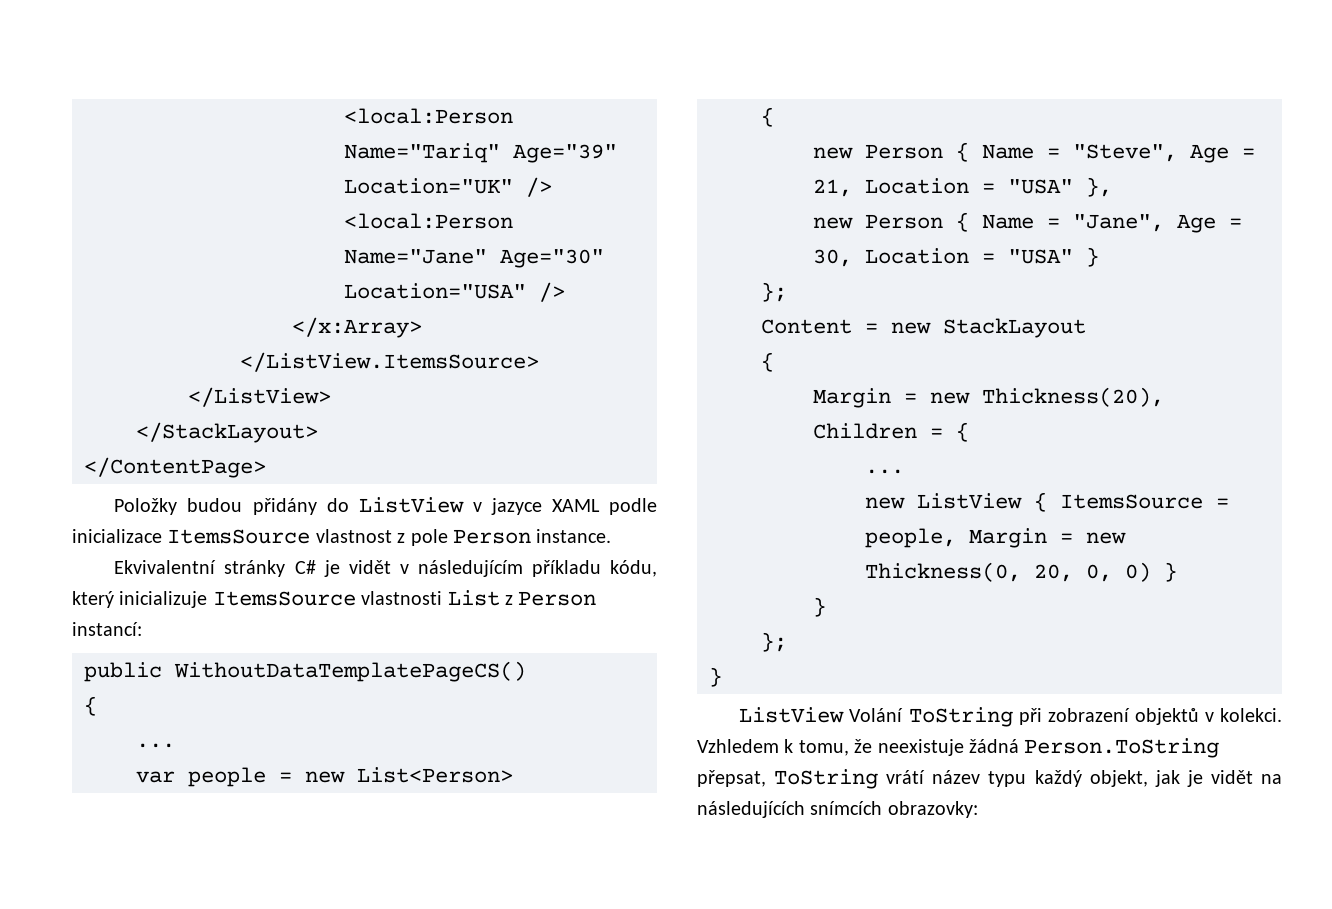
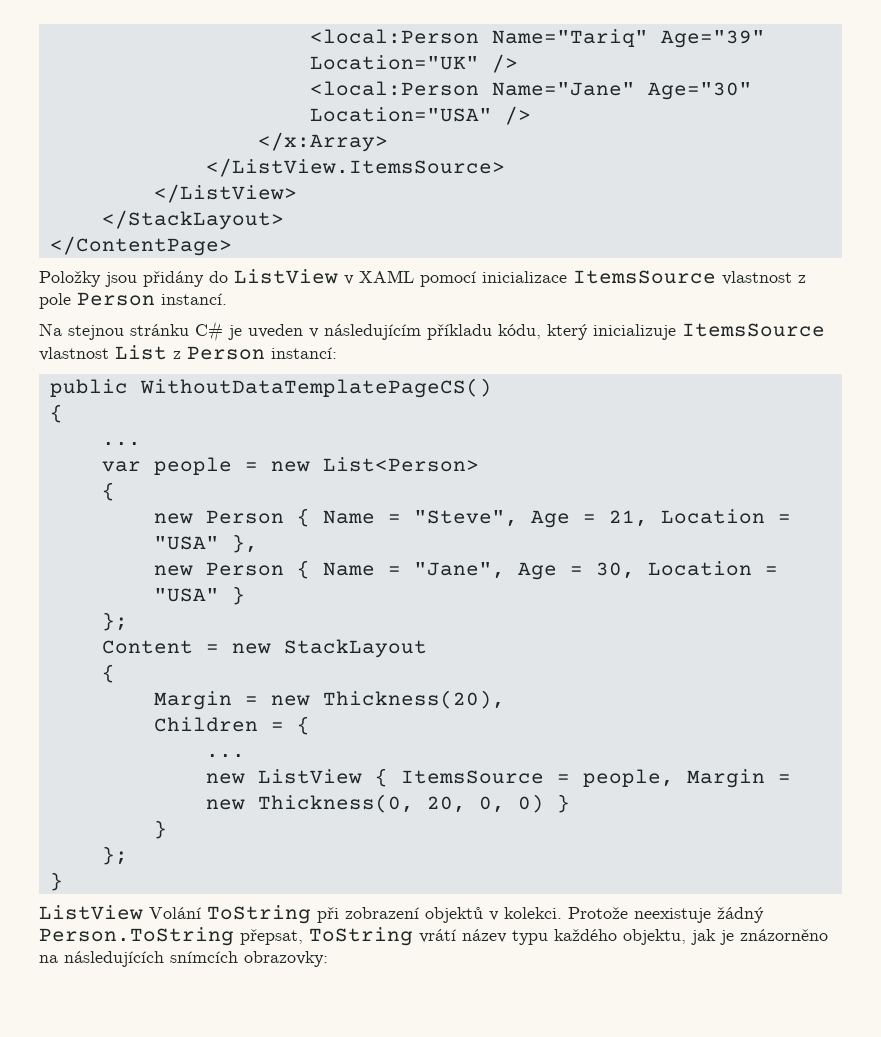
[187,498,243,512] budou -> [105,272,137,287] jsou
[490,498,658,515] jazyce XAML podle -> [359,270,476,287] XAML pomocí
[536,529,612,543] [114,560,286,577] instance. // Ekvivalentní stránky -> [161,293,227,305] [39,323,189,340] instancí. // Na stejnou stránku
[348,560,391,574] vidět -> [248,324,303,338] uveden
[361,591,443,605] vlastnosti -> [39,347,109,361] vlastnost
[697,739,1019,756] Vzhledem k tomu, že neexistuje žádná -> [568,907,764,923] Protože neexistuje žádný
[1034,770,1148,787] každý objekt, -> [554,929,686,945] každého objektu,
[1210,770,1253,784] vidět -> [740,929,828,941] znázorněno

